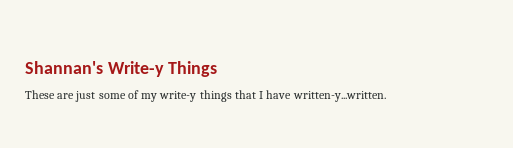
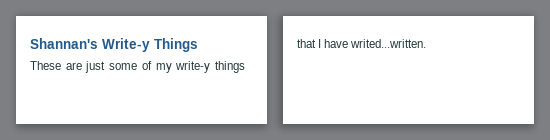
[292,91,386,102] written-y...written. -> [350,39,427,48] writed...written.

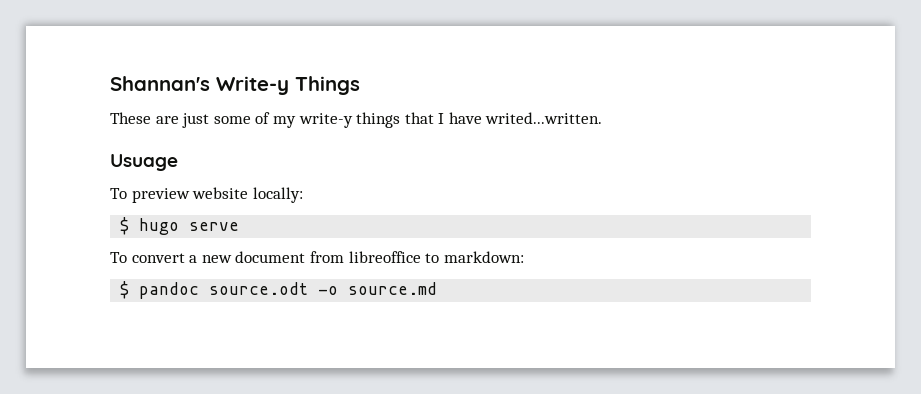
(427, 43) none -> [110,154,178,171] [110,187,303,203] [120,217,240,235] [110,251,524,263] [120,281,438,299] // Usuage // To preview website locally: // $ hugo serve // To convert a new document from libreoffice to markdown: // $ pandoc source.odt -o source.md

